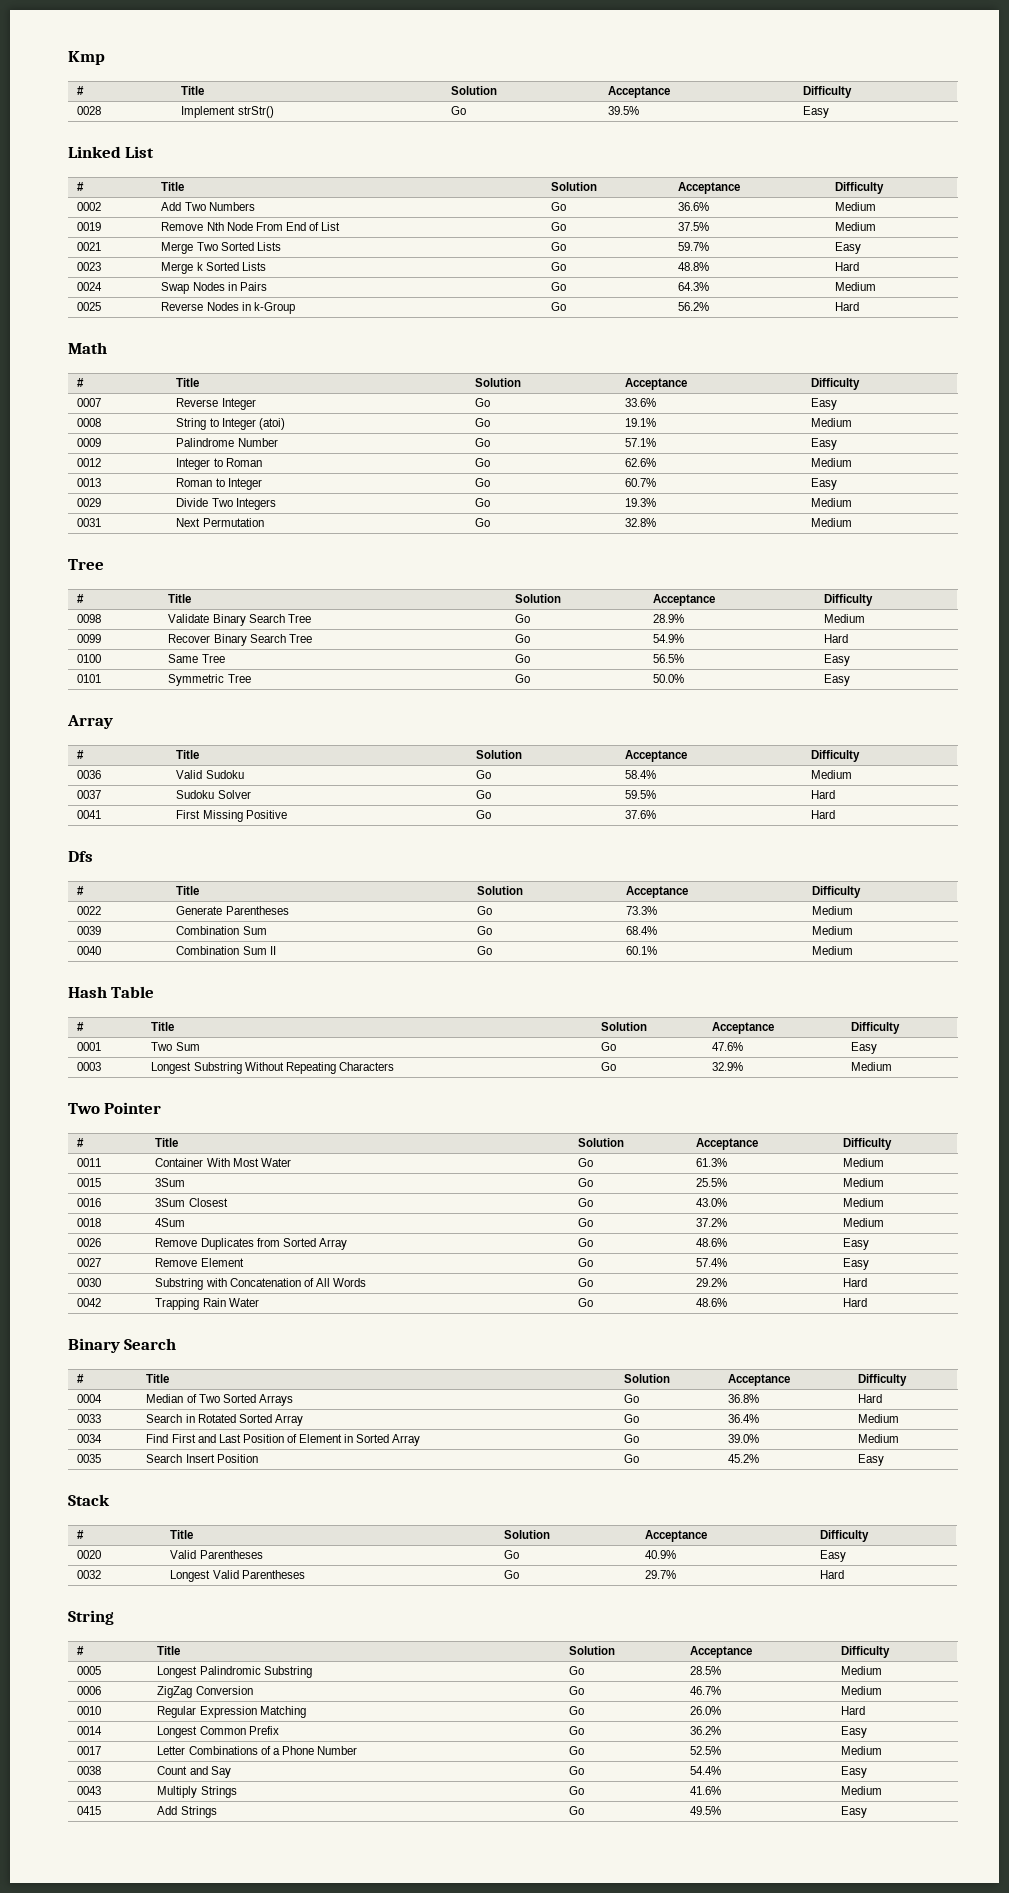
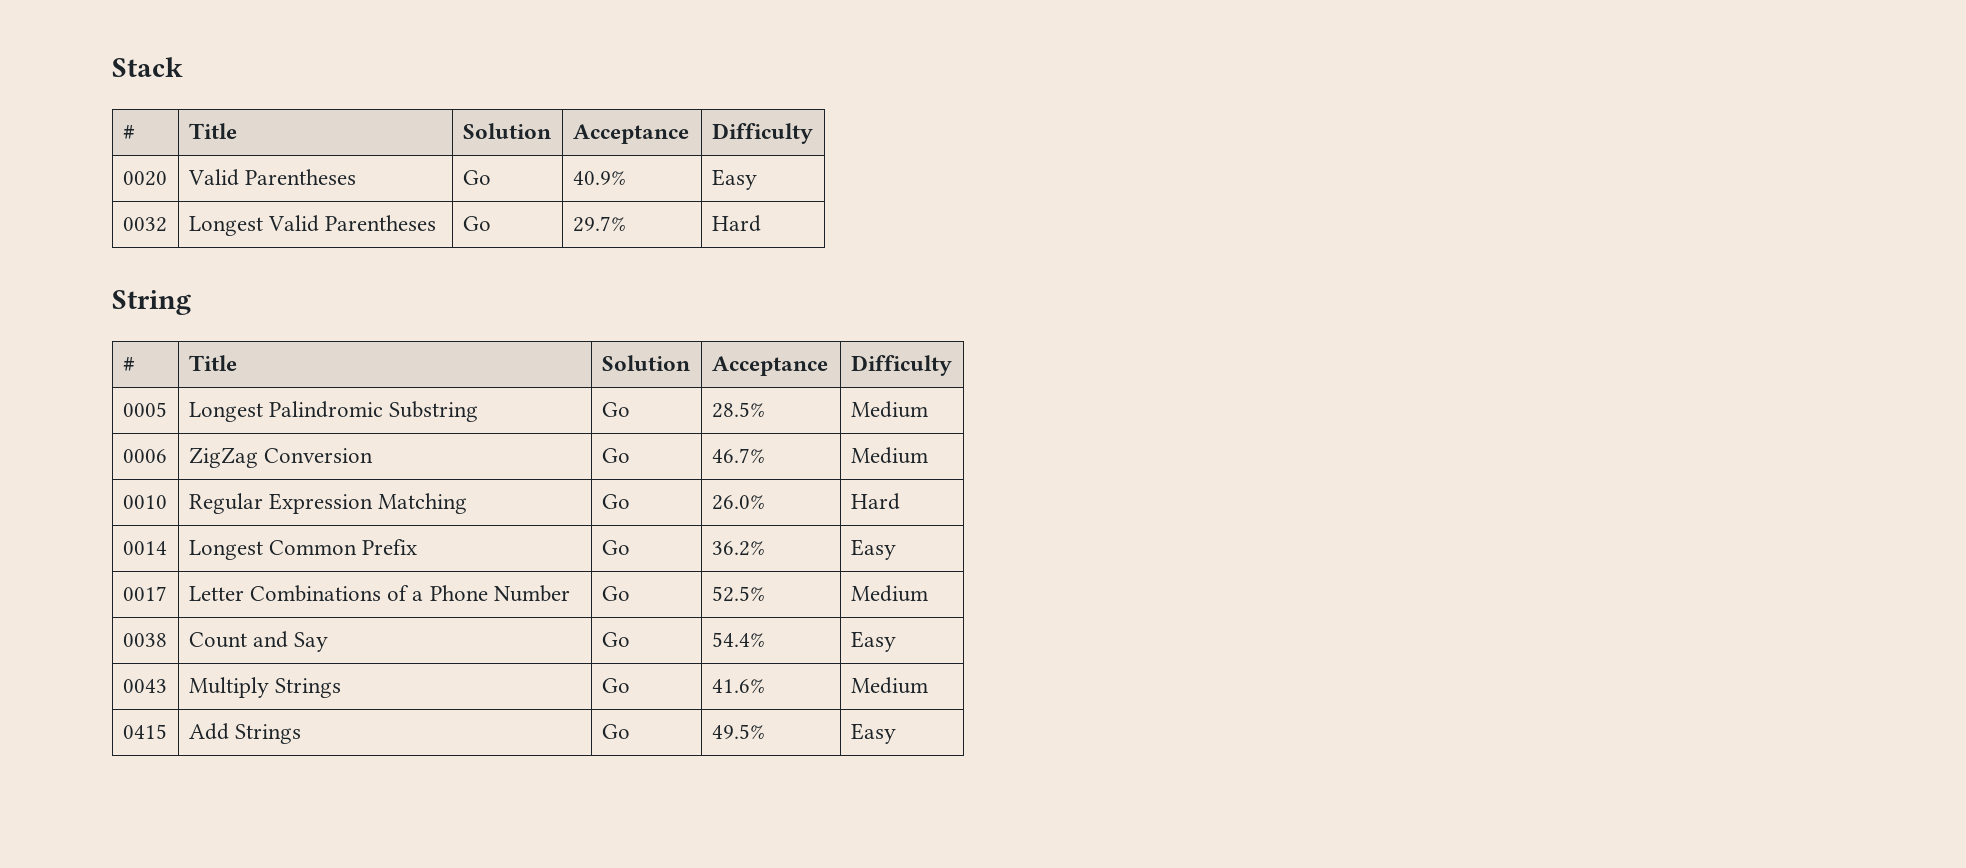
[68,51,105,65] [77,86,85,95] [181,86,205,95] [451,86,498,95] [608,86,671,98] [803,86,853,98] [77,106,102,115] [181,106,274,118] [451,106,467,115] [608,106,640,115] [803,106,830,118] [68,146,155,158] [77,182,85,191] [161,182,185,191] [551,182,598,191] [678,182,741,194] [835,182,885,194] [77,202,102,211] [161,202,255,211] [551,202,567,211] [678,202,710,211] [835,202,877,211] [77,222,102,231] [161,222,341,231] [551,222,567,231] [678,222,710,231] [835,222,877,231] [77,242,102,251] [161,242,281,254] [551,242,567,251] [678,242,710,251] [835,242,862,254] [77,262,102,271] [161,262,266,274] [551,262,567,271] [678,262,710,271] [835,262,860,271] [77,282,103,291] [161,282,267,294] [551,282,567,291] [678,282,710,291] [835,282,877,291] [77,302,102,311] [161,302,295,314] [551,302,567,311] [678,302,710,311] [835,302,860,311] [68,342,107,354] [77,378,85,387] [176,378,200,387] [475,378,522,387] [625,378,688,390] [811,378,861,390] [77,398,102,407] [176,398,256,410] [475,398,491,407] [625,398,657,407] [811,398,838,410] [77,418,102,427] [176,418,285,430] [475,418,491,427] [625,418,657,427] [811,418,853,427] [77,438,102,447] [176,438,278,447] [475,438,491,447] [625,438,657,447] [811,438,838,450] [77,458,102,467] [176,458,262,470] [475,458,491,467] [625,458,657,467] [811,458,853,467] [77,478,102,487] [176,478,262,490] [475,478,491,487] [625,478,657,487] [811,478,838,490] [77,498,102,507] [176,498,276,510] [475,498,491,507] [625,498,657,507] [811,498,853,507] [77,518,102,527] [176,518,264,527] [475,518,491,527] [625,518,657,527] [811,518,853,527] [68,559,104,570] [77,594,85,603] [168,594,192,603] [515,594,562,603] [653,594,716,606] [824,594,874,606] [77,614,102,623] [168,614,311,626] [515,614,531,623] [653,614,685,623] [824,614,866,623] [77,634,102,643] [168,634,312,646] [515,634,531,643] [653,634,685,643] [824,634,849,643] [77,654,102,663] [168,654,225,663] [515,654,531,663] [653,654,685,663] [824,654,851,666] [77,674,102,683] [168,674,251,686] [515,674,531,683] [653,674,685,683] [824,674,851,686] [67,715,113,729] [77,750,85,759] [176,750,200,759] [476,750,523,759] [625,750,688,762] [811,750,861,762] [77,770,102,779] [176,770,244,779] [476,770,492,779] [625,770,657,779] [811,770,853,779] [77,790,102,799] [176,790,251,799] [476,790,492,799] [625,790,657,799] [811,790,836,799] [77,810,102,819] [176,810,287,822] [476,810,492,819] [625,810,657,819] [811,810,836,819] [68,851,93,862] [77,886,85,895] [176,886,200,895] [477,886,524,895] [626,886,689,898] [812,886,862,898] [77,906,102,915] [176,906,289,915] [477,906,493,915] [626,906,658,915] [812,906,854,915] [77,926,102,935] [176,926,267,935] [477,926,493,935] [626,926,658,935] [812,926,854,935] [77,946,102,955] [176,946,276,955] [477,946,493,955] [626,946,658,955] [812,946,854,955] [68,986,155,998] [77,1022,85,1031] [151,1022,175,1031] [601,1022,648,1031] [712,1022,775,1034] [851,1022,901,1034] [77,1042,102,1051] [151,1042,200,1051] [601,1042,617,1051] [712,1042,744,1051] [851,1042,878,1054] [77,1062,102,1071] [151,1062,394,1074] [601,1062,617,1071] [712,1062,744,1071] [851,1062,893,1071] [68,1102,162,1114] [77,1138,85,1147] [155,1138,179,1147] [578,1138,625,1147] [696,1138,759,1150] [843,1138,893,1150] [77,1158,102,1167] [155,1158,291,1167] [578,1158,594,1167] [696,1158,728,1167] [843,1158,885,1167] [77,1178,102,1187] [155,1178,186,1187] [578,1178,594,1187] [696,1178,728,1187] [843,1178,885,1187] [77,1198,102,1207] [155,1198,228,1207] [578,1198,594,1207] [696,1198,728,1207] [843,1198,885,1207] [77,1218,102,1227] [155,1218,186,1227] [578,1218,594,1227] [696,1218,728,1227] [843,1218,885,1227] [77,1238,102,1247] [155,1238,347,1250] [578,1238,594,1247] [696,1238,728,1247] [843,1238,870,1250] [77,1258,102,1267] [155,1258,244,1267] [578,1258,594,1267] [696,1258,728,1267] [843,1258,870,1270] [77,1278,102,1287] [155,1278,367,1290] [578,1278,594,1287] [696,1278,728,1287] [843,1278,868,1287] [77,1298,102,1307] [155,1298,259,1310] [578,1298,594,1307] [696,1298,728,1307] [843,1298,868,1307] [68,1338,177,1353] [77,1374,85,1383] [146,1374,170,1383] [624,1374,671,1383] [728,1374,791,1386] [858,1374,908,1386] [77,1394,103,1403] [146,1394,293,1406] [624,1394,640,1403] [728,1394,760,1403] [858,1394,883,1403] [77,1414,102,1423] [146,1414,303,1426] [624,1414,640,1423] [728,1414,760,1423] [858,1414,900,1423] [77,1434,103,1443] [146,1434,421,1446] [624,1434,640,1443] [728,1434,760,1443] [858,1434,900,1443] [77,1454,102,1463] [146,1454,258,1463] [624,1454,640,1463] [728,1454,760,1463] [858,1454,885,1466] Kmp // # | Title | Solution | Acceptance | Difficulty // 0028 | Implement strStr() | Go | 39.5% | Easy // Linked List // # | Title | Solution | Acceptance | Difficulty // 0002 | Add Two Numbers | Go | 36.6% | Medium // 0019 | Remove Nth Node From End of List | Go | 37.5% | Medium // 0021 | Merge Two Sorted Lists | Go | 59.7% | Easy // 0023 | Merge k Sorted Lists | Go | 48.8% | Hard // 0024 | Swap Nodes in Pairs | Go | 64.3% | Medium // 0025 | Reverse Nodes in k-Group | Go | 56.2% | Hard // Math // # | Title | Solution | Acceptance | Difficulty // 0007 | Reverse Integer | Go | 33.6% | Easy // 0008 | String to Integer (atoi) | Go | 19.1% | Medium // 0009 | Palindrome Number | Go | 57.1% | Easy // 0012 | Integer to Roman | Go | 62.6% | Medium // 0013 | Roman to Integer | Go | 60.7% | Easy // 0029 | Divide Two Integers | Go | 19.3% | Medium // 0031 | Next Permutation | Go | 32.8% | Medium // Tree // # | Title | Solution | Acceptance | Difficulty // 0098 | Validate Binary Search Tree | Go | 28.9% | Medium // 0099 | Recover Binary Search Tree | Go | 54.9% | Hard // 0100 | Same Tree | Go | 56.5% | Easy // 0101 | Symmetric Tree | Go | 50.0% | Easy // Array // # | Title | Solution | Acceptance | Difficulty // 0036 | Valid Sudoku | Go | 58.4% | Medium // 0037 | Sudoku Solver | Go | 59.5% | Hard // 0041 | First Missing Positive | Go | 37.6% | Hard // Dfs // # | Title | Solution | Acceptance | Difficulty // 0022 | Generate Parentheses | Go | 73.3% | Medium // 0039 | Combination Sum | Go | 68.4% | Medium // 0040 | Combination Sum II | Go | 60.1% | Medium // Hash Table // # | Title | Solution | Acceptance | Difficulty // 0001 | Two Sum | Go | 47.6% | Easy // 0003 | Longest Substring Without Repeating Characters | Go | 32.9% | Medium // Two Pointer // # | Title | Solution | Acceptance | Difficulty // 0011 | Container With Most Water | Go | 61.3% | Medium // 0015 | 3Sum | Go | 25.5% | Medium // 0016 | 3Sum Closest | Go | 43.0% | Medium // 0018 | 4Sum | Go | 37.2% | Medium // 0026 | Remove Duplicates from Sorted Array | Go | 48.6% | Easy // 0027 | Remove Element | Go | 57.4% | Easy // 0030 | Substring with Concatenation of All Words | Go | 29.2% | Hard // 0042 | Trapping Rain Water | Go | 48.6% | Hard // Binary Search // # | Title | Solution | Acceptance | Difficulty // 0004 | Median of Two Sorted Arrays | Go | 36.8% | Hard // 0033 | Search in Rotated Sorted Array | Go | 36.4% | Medium // 0034 | Find First and Last Position of Element in Sorted Array | Go | 39.0% | Medium // 0035 | Search Insert Position | Go | 45.2% | Easy // -> (112, 67) none

